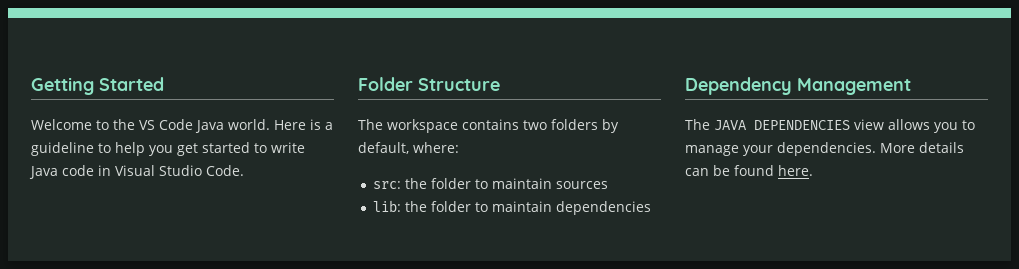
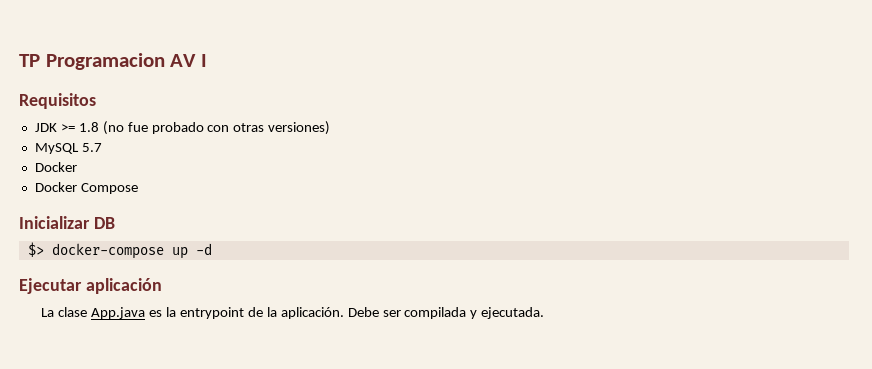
[31,77,164,95] [31,119,333,133] [31,142,305,156] [29,165,244,179] [358,77,500,91] [358,119,619,133] [358,142,459,154] [372,178,608,189] [372,200,651,215] [685,77,911,95] [685,119,975,133] [685,142,964,156] [685,165,813,176] Getting Started // Welcome to the VS Code Java world. Here is a guideline to help you get started to write Java code in Visual Studio Code. // Folder Structure // The workspace contains two folders by default, where: // src: the folder to maintain sources // lib: the folder to maintain dependencies // Dependency Management // The JAVA DEPENDENCIES view allows you to manage your dependencies. More details can be found here. -> [19,53,207,70] [19,93,96,109] [34,121,331,135] [34,143,102,154] [34,162,77,172] [34,182,138,194] [19,216,115,229] [27,242,212,259] [19,278,162,294] [41,307,545,319] TP Programacion AV I // Requisitos // JDK >= 1.8 (no fue probado con otras versiones) // MySQL 5.7 // Docker // Docker Compose // Inicializar DB // $> docker-compose up -d // Ejecutar aplicación // La clase App.java es la entrypoint de la aplicación. Debe ser compilada y ejecutada.

